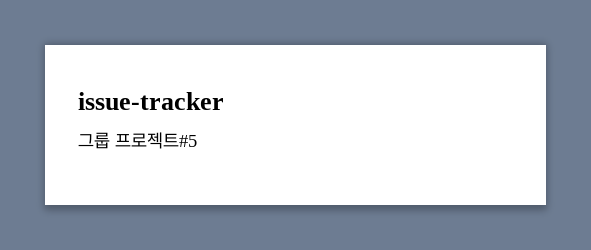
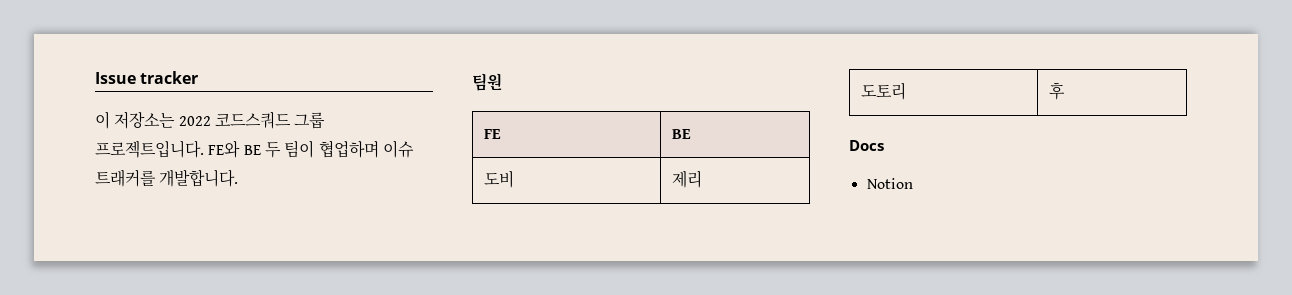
[78,92,224,110] [78,132,197,149] issue-tracker // 그룹 프로젝트#5 -> [95,71,199,84] [95,111,326,129] [95,140,414,158] [95,169,239,187] [472,73,502,91] [483,129,501,139] [671,129,691,139] [483,170,514,188] [671,170,702,188] [860,82,906,100] [1048,82,1065,100] [849,140,884,151] [866,178,913,189] Issue tracker // 이 저장소는 2022 코드스쿼드 그룹 프로젝트입니다. FE와 BE 두 팀이 협업하며 이슈 트래커를 개발합니다. // 팀원 // FE | BE // 도비 | 제리 // 도토리 | 후 // Docs // Notion

